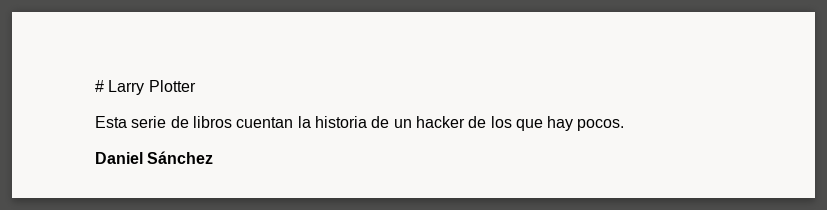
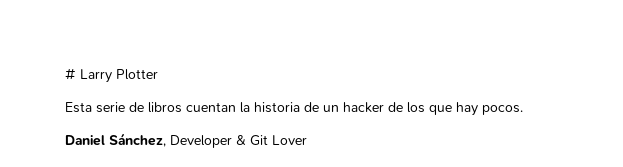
[147,151,214,164] Sánchez -> [109,133,307,148] Sánchez, Developer & Git Lover

